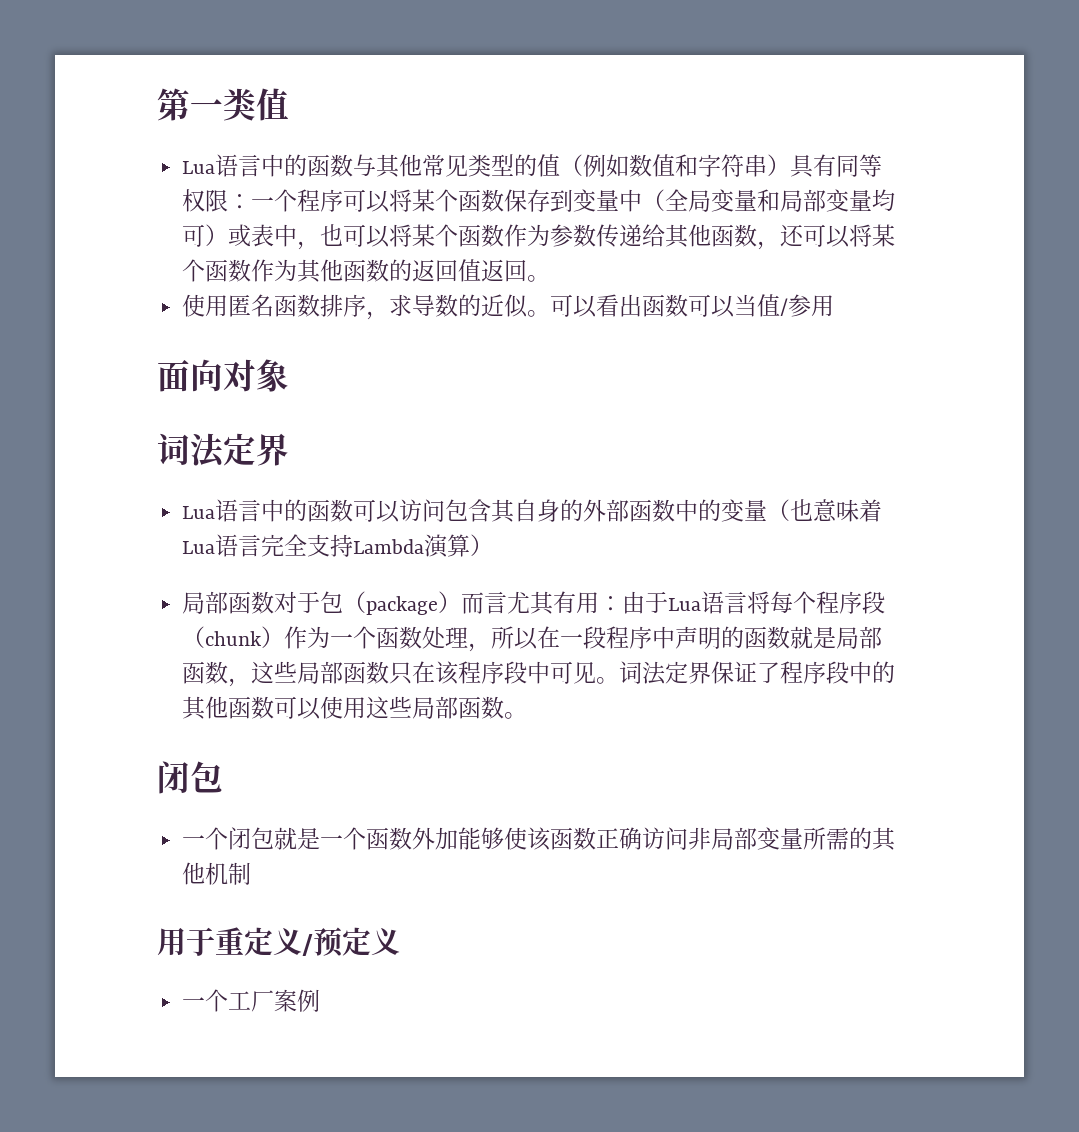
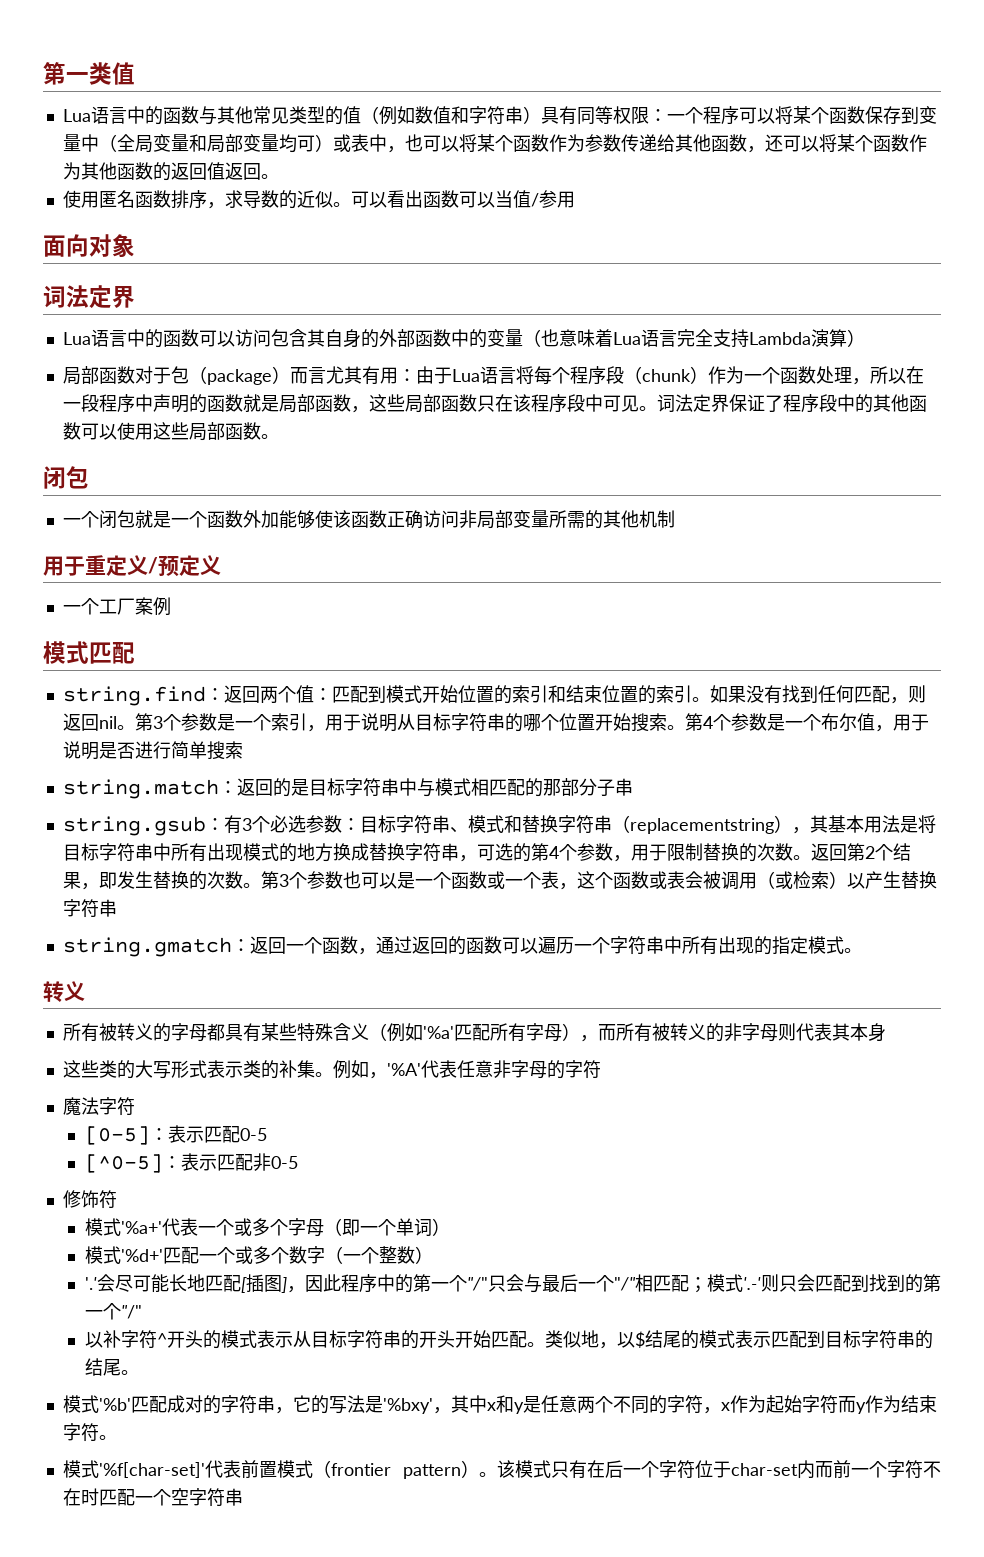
(321, 1000) none -> [43,641,135,664] [62,685,926,706] [62,713,929,732] [62,741,243,760] [62,778,633,799] [62,815,936,836] [62,843,911,862] [62,871,937,890] [62,899,117,918] [62,936,862,957] [43,981,85,1002] [62,1023,886,1042] [62,1060,601,1079] [62,1097,135,1116] [84,1125,267,1145] [84,1153,298,1173] [62,1190,117,1209] [84,1218,450,1237] [84,1246,433,1264] [84,1274,941,1293] [84,1303,142,1320] [84,1330,933,1349] [84,1358,139,1376] [62,1395,937,1414] [62,1423,117,1442] [62,1460,941,1479] [62,1488,243,1507] // 模式匹配 // string.find：返回两个值：匹配到模式开始位置的索引和结束位置的索引。如果没有找到任何匹配，则返回nil。第3个参数是一个索引，用于说明从目标字符串的哪个位置开始搜索。第4个参数是一个布尔值，用于说明是否进行简单搜索 // string.match：返回的是目标字符串中与模式相匹配的那部分子串 // string.gsub：有3个必选参数：目标字符串、模式和替换字符串（replacementstring），其基本用法是将目标字符串中所有出现模式的地方换成替换字符串，可选的第4个参数，用于限制替换的次数。返回第2个结果，即发生替换的次数。第3个参数也可以是一个函数或一个表，这个函数或表会被调用（或检索）以产生替换字符串 // string.gmatch：返回一个函数，通过返回的函数可以遍历一个字符串中所有出现的指定模式。 // 转义 // 所有被转义的字母都具有某些特殊含义（例如'%a'匹配所有字母），而所有被转义的非字母则代表其本身 // 这些类的大写形式表示类的补集。例如，'%A'代表任意非字母的字符 // 魔法字符 // [0-5]：表示匹配0-5 // [^0-5]：表示匹配非0-5 // 修饰符 // 模式'%a+'代表一个或多个字母（即一个单词） // 模式'%d+'匹配一个或多个数字（一个整数） // '.'会尽可能长地匹配[插图]，因此程序中的第一个"/"只会与最后一个"/"相匹配；模式'.-'则只会匹配到找到的第一个"/" // 以补字符^开头的模式表示从目标字符串的开头开始匹配。类似地，以$结尾的模式表示匹配到目标字符串的结尾。 // 模式'%b'匹配成对的字符串，它的写法是'%bxy'，其中x和y是任意两个不同的字符，x作为起始字符而y作为结束字符。 // 模式'%f[char-set]'代表前置模式（frontier pattern）。该模式只有在后一个字符位于char-set内而前一个字符不在时匹配一个空字符串

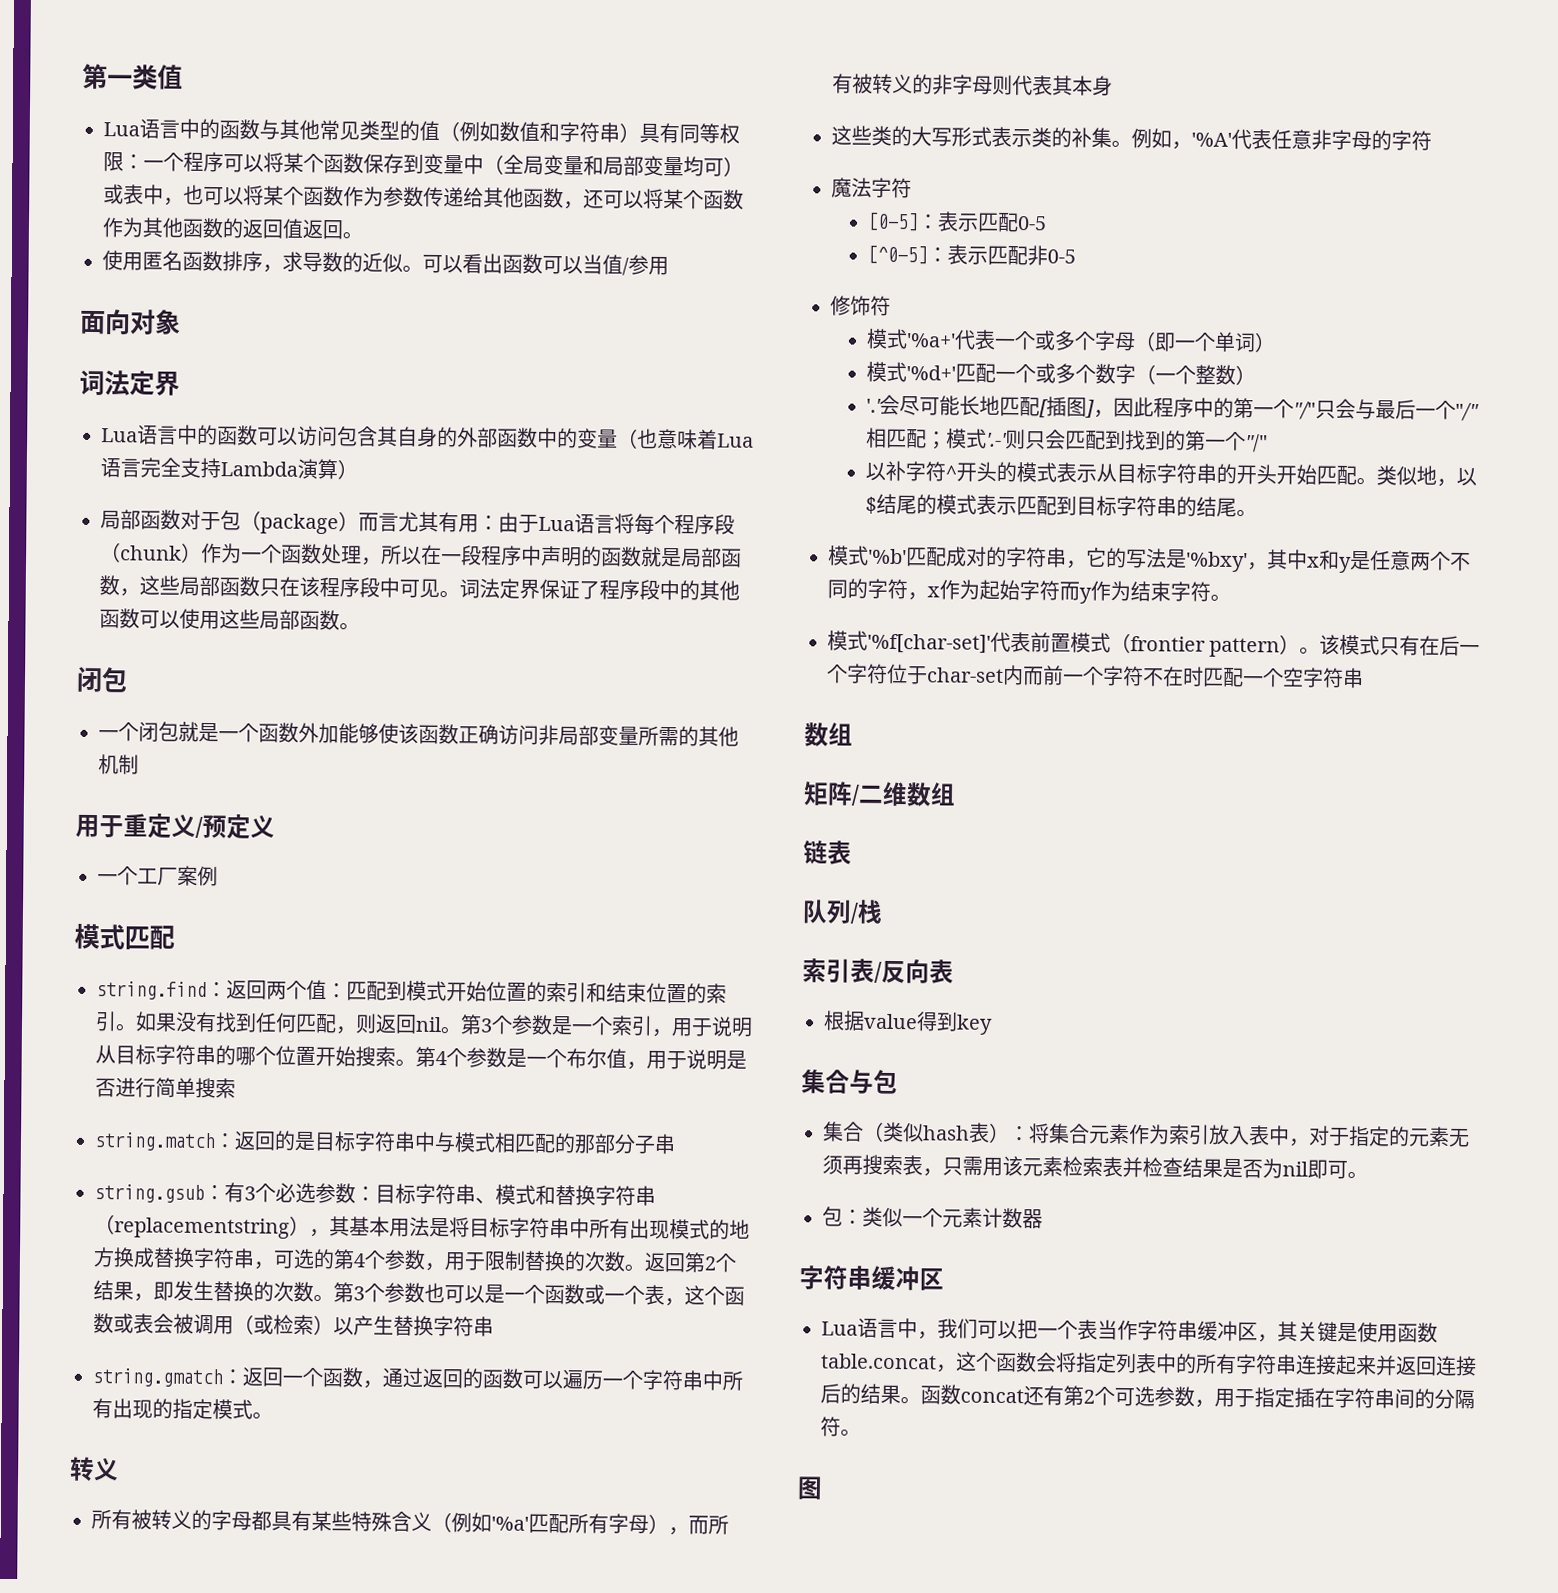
(243, 1497) none -> [804,722,853,747] [803,781,956,807] [803,840,852,865] [802,899,883,924] [802,958,954,984] [823,1010,993,1035] [801,1069,898,1095] [822,1121,1470,1148] [822,1154,1368,1180] [822,1206,1043,1229] [799,1265,944,1291] [821,1317,1438,1343] [821,1351,1477,1377] [820,1383,1475,1410] [820,1416,861,1437] [797,1476,823,1500] // 数组 // 矩阵/二维数组 // 链表 // 队列/栈 // 索引表/反向表 // 根据value得到key // 集合与包 // 集合（类似hash表）：将集合元素作为索引放入表中，对于指定的元素无须再搜索表，只需用该元素检索表并检查结果是否为nil即可。 // 包：类似一个元素计数器 // 字符串缓冲区 // Lua语言中，我们可以把一个表当作字符串缓冲区，其关键是使用函数table.concat，这个函数会将指定列表中的所有字符串连接起来并返回连接后的结果。函数concat还有第2个可选参数，用于指定插在字符串间的分隔符。 // 图

